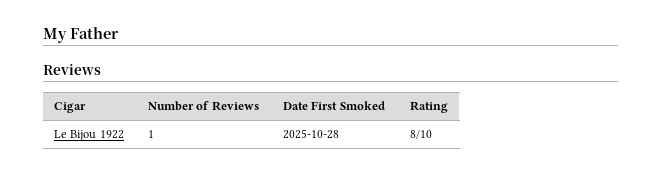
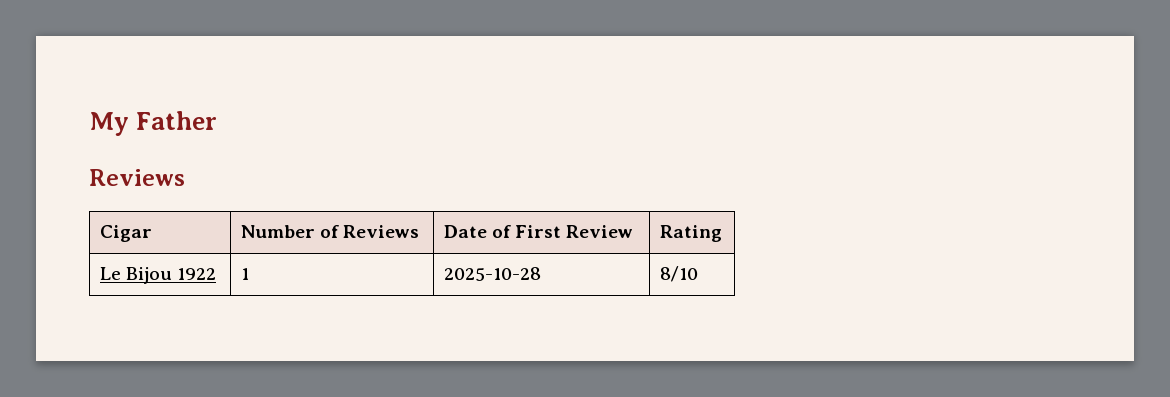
[311,101,385,110] First Smoked -> [491,225,633,238] of First Review

